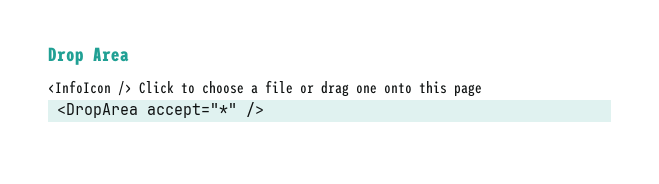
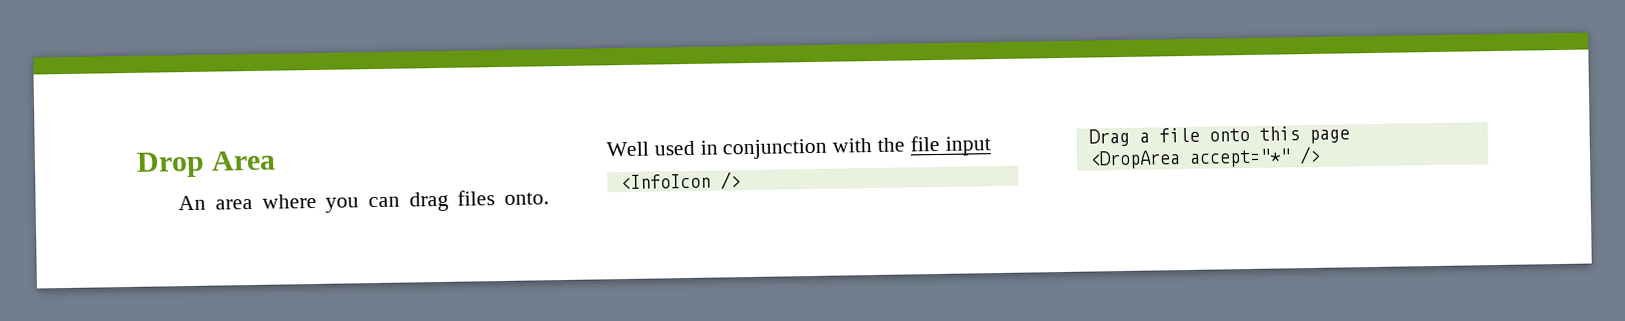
[48,80,377,97] <InfoIcon /> Click to choose a file or drag one -> [178,190,549,213] [606,135,991,160] [619,171,741,190] [1088,127,1200,147] An area where you can drag files onto. Well used in conjunction with the file input // <InfoIcon /> // Drag a file

